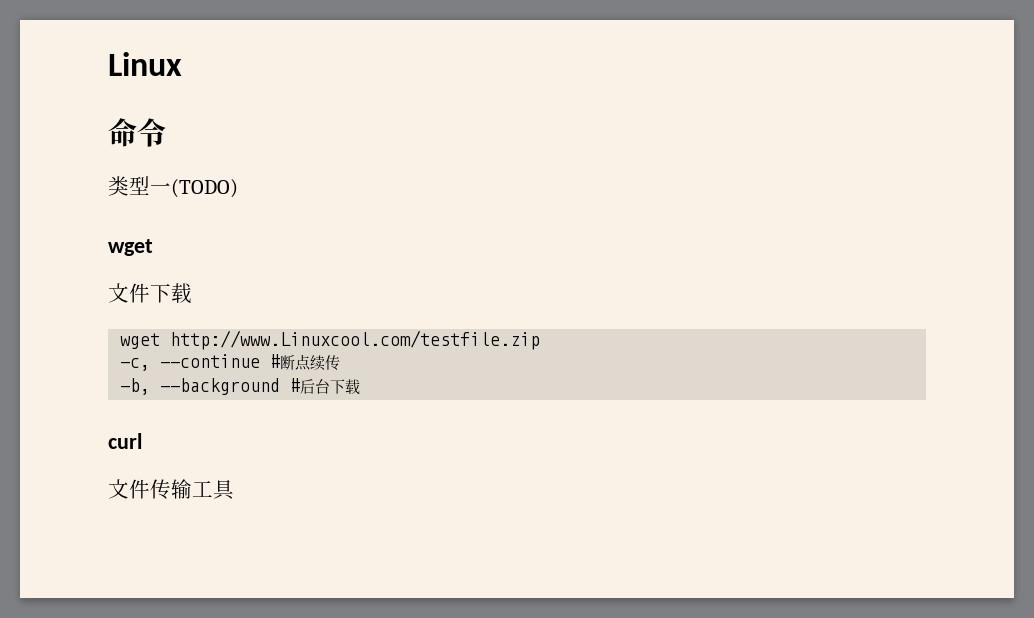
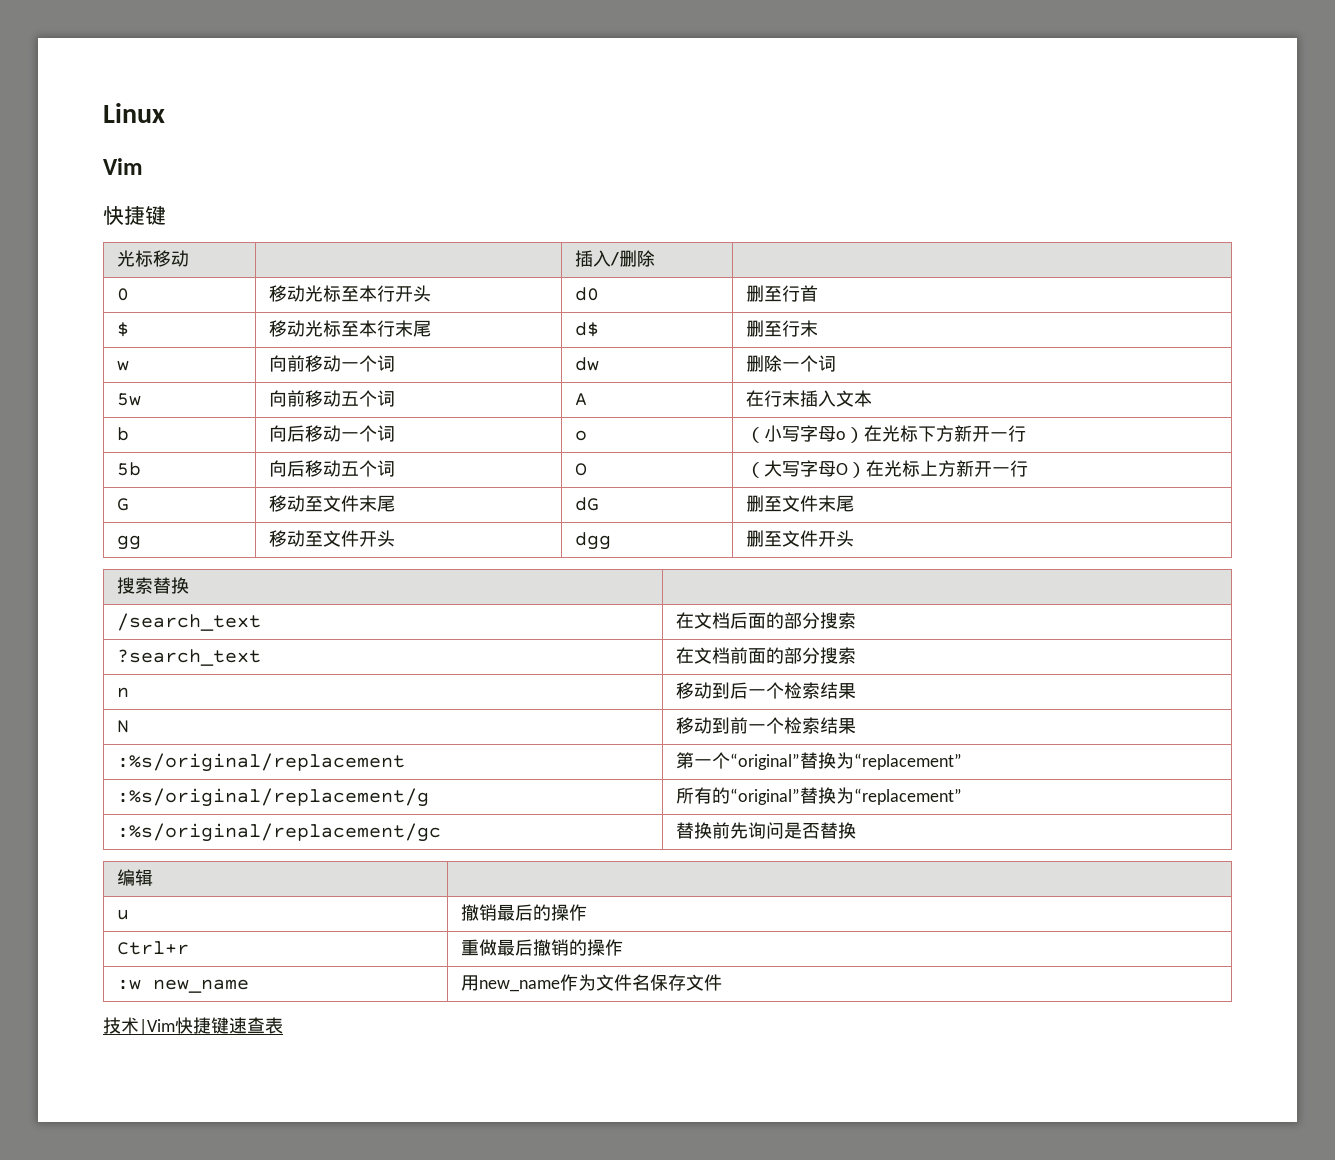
[108,118,166,147] [108,176,238,198] [108,239,153,256] [108,283,192,304] [120,330,541,350] [120,354,341,371] [120,378,361,395] [108,433,142,449] [108,479,235,500] 命令 // 类型一(TODO) // wget // 文件下载 // wget http://www.Linuxcool.com/testfile.zip // -c, --continue #断点续传 // -b, --background #后台下载 // curl // 文件传输工具 -> [103,158,143,175] [103,206,166,225] [116,250,189,267] [574,250,655,267] [116,288,129,301] [268,285,431,302] [574,287,599,301] [745,285,818,302] [116,322,129,337] [268,320,431,337] [574,322,599,337] [745,320,818,337] [116,360,129,371] [268,355,395,372] [574,357,599,371] [745,355,836,372] [116,393,141,406] [268,390,395,407] [574,393,587,406] [745,390,872,407] [116,427,129,441] [268,425,395,442] [574,430,587,441] [745,425,1026,443] [116,462,141,476] [268,460,395,477] [574,463,587,476] [745,460,1028,478] [116,498,129,511] [268,495,395,512] [574,497,599,511] [745,495,854,512] [116,535,141,550] [268,530,395,547] [574,532,611,550] [745,530,854,547] [116,577,189,594] [116,613,261,631] [675,612,856,629] [116,649,261,666] [675,647,856,664] [116,687,129,698] [675,682,856,699] [116,720,129,733] [675,717,856,734] [116,753,405,772] [675,752,962,770] [116,788,429,807] [675,787,962,805] [116,823,441,842] [675,822,856,839] [116,869,153,886] [116,909,129,920] [460,904,587,921] [116,941,189,955] [460,939,623,956] [116,979,249,993] [460,974,722,992] [103,1017,283,1035] Vim // 快捷键 // 光标移动 | | 插入/删除 | // 0 | 移动光标至本行开头 | d0 | 删至行首 // $ | 移动光标至本行末尾 | d$ | 删至行末 // w | 向前移动一个词 | dw | 删除一个词 // 5w | 向前移动五个词 | A | 在行末插入文本 // b | 向后移动一个词 | o | （小写字母o）在光标下方新开一行 // 5b | 向后移动五个词 | O | （大写字母O）在光标上方新开一行 // G | 移动至文件末尾 | dG | 删至文件末尾 // gg | 移动至文件开头 | dgg | 删至文件开头 // 搜索替换 | // /search_text | 在文档后面的部分搜索 // ?search_text | 在文档前面的部分搜索 // n | 移动到后一个检索结果 // N | 移动到前一个检索结果 // :%s/original/replacement | 第一个“original”替换为“replacement” // :%s/original/replacement/g | 所有的“original”替换为“replacement” // :%s/original/replacement/gc | 替换前先询问是否替换 // 编辑 | // u | 撤销最后的操作 // Ctrl+r | 重做最后撤销的操作 // :w new_name | 用new_name作为文件名保存文件 // 技术|Vim快捷键速查表

